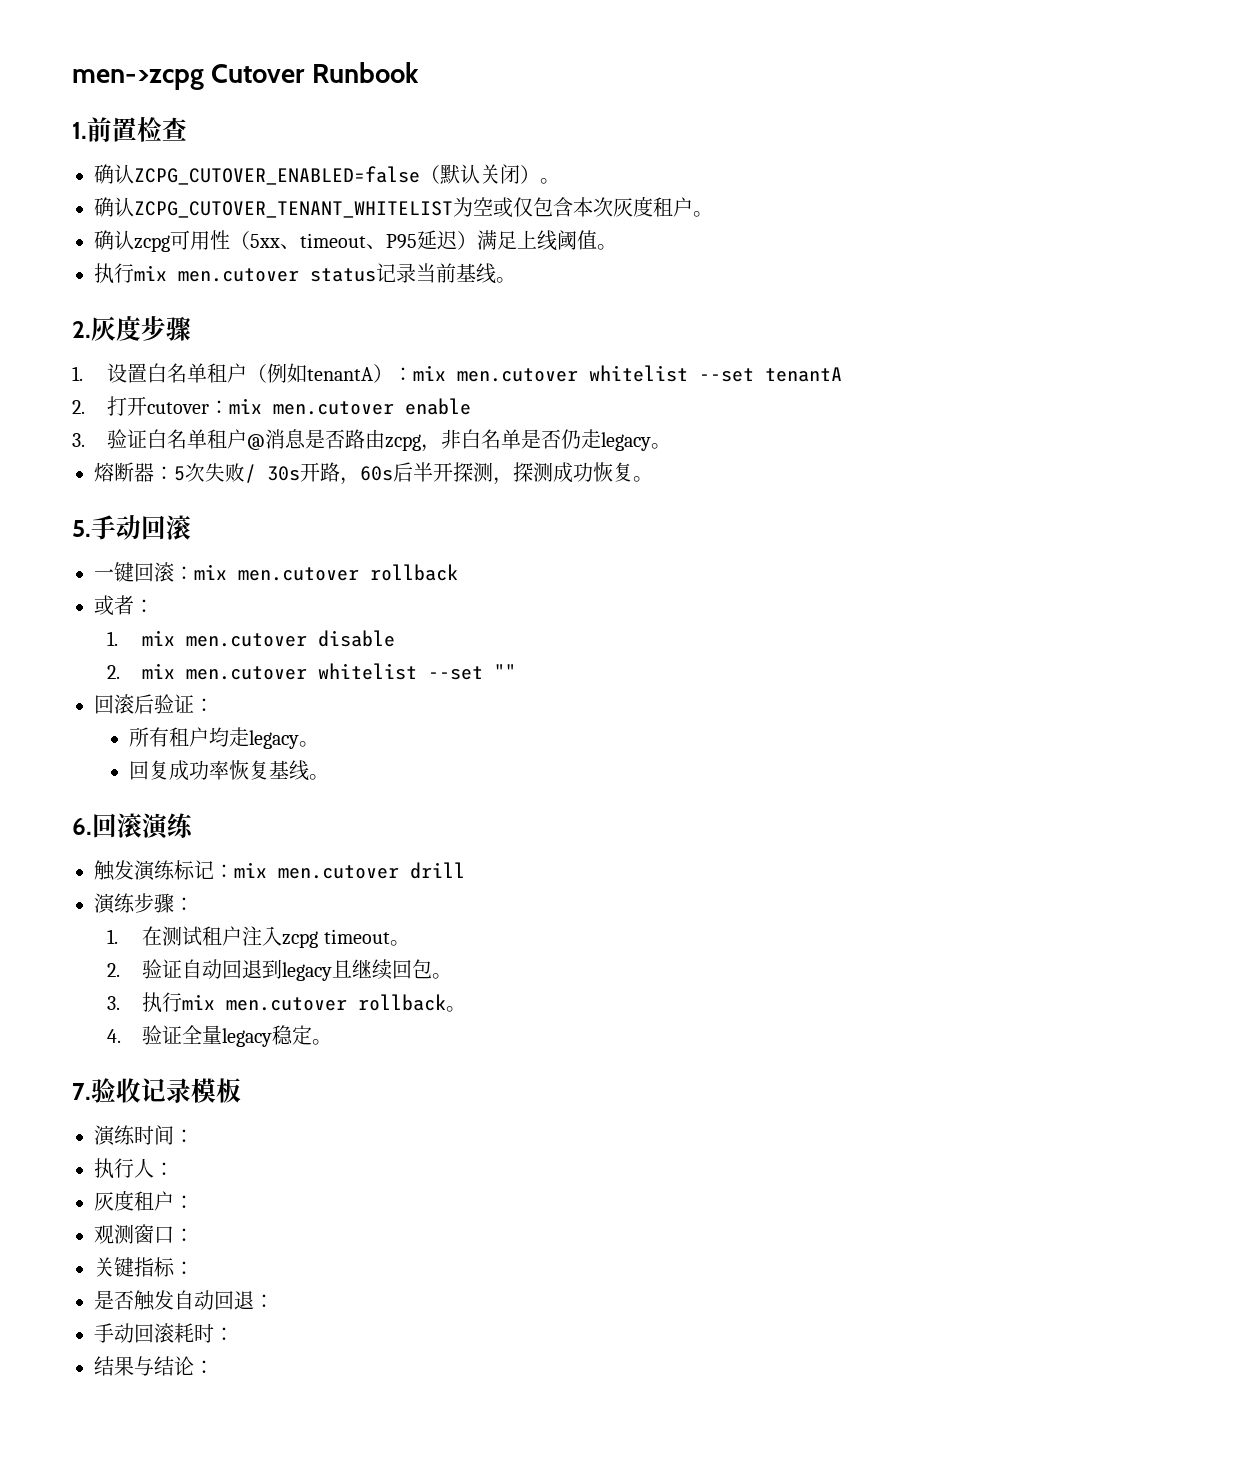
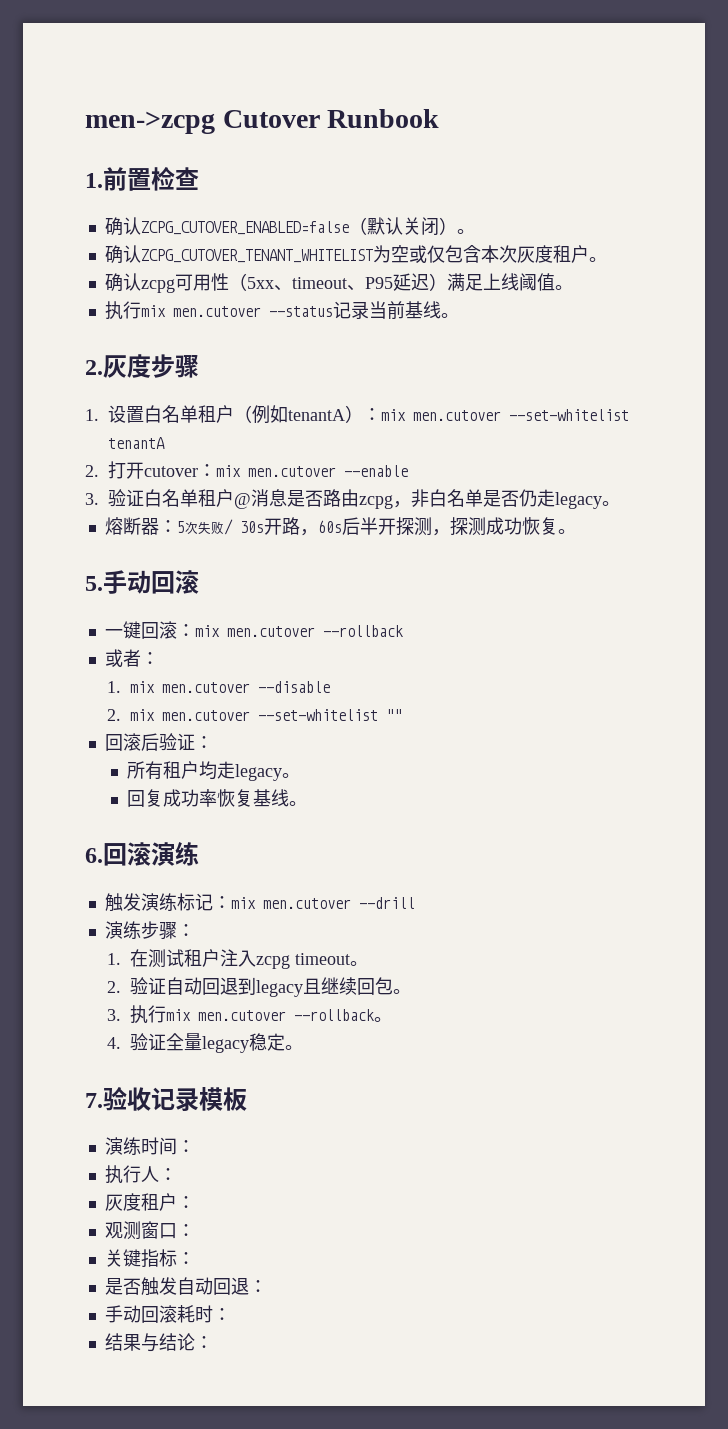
[310,268,376,282] status -> [268,306,333,317] --status
[589,365,755,382] whitelist --set -> [509,409,629,421] --set-whitelist
[405,398,472,415] enable -> [344,465,408,477] --enable
[370,564,458,581] rollback -> [322,625,403,637] --rollback
[318,630,396,647] disable -> [258,681,331,693] --disable
[318,663,484,680] whitelist --set -> [258,709,379,721] --set-whitelist
[410,862,465,879] drill -> [358,897,415,909] --drill
[358,994,447,1011] rollback -> [294,1009,375,1021] --rollback

